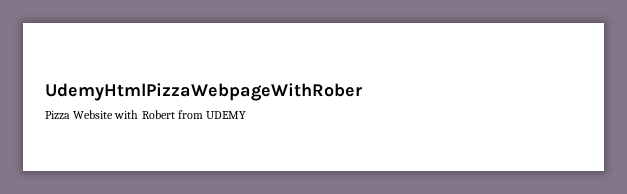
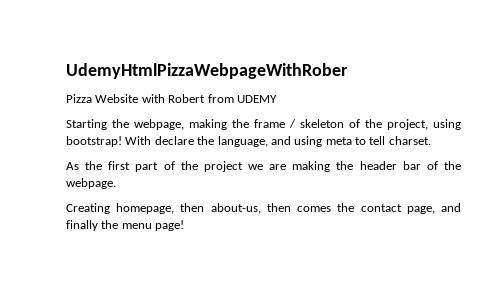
(247, 115) none -> [66,119,461,130] [66,136,431,147] [66,161,462,172] [66,178,116,189] [66,203,462,214] [66,220,185,231] // Starting the webpage, making the frame / skeleton of the project, using bootstrap! With declare the language, and using meta to tell charset. // As the first part of the project we are making the header bar of the webpage. // Creating homepage, then about-us, then comes the contact page, and finally the menu page!

